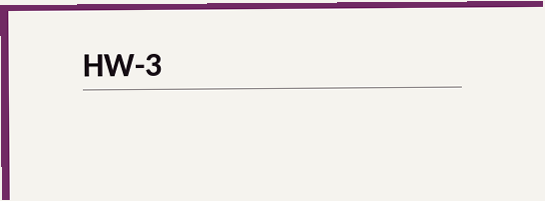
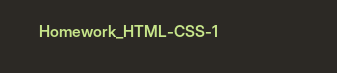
[82,53,162,77] HW-3 -> [39,25,218,39] Homework_HTML-CSS-1

